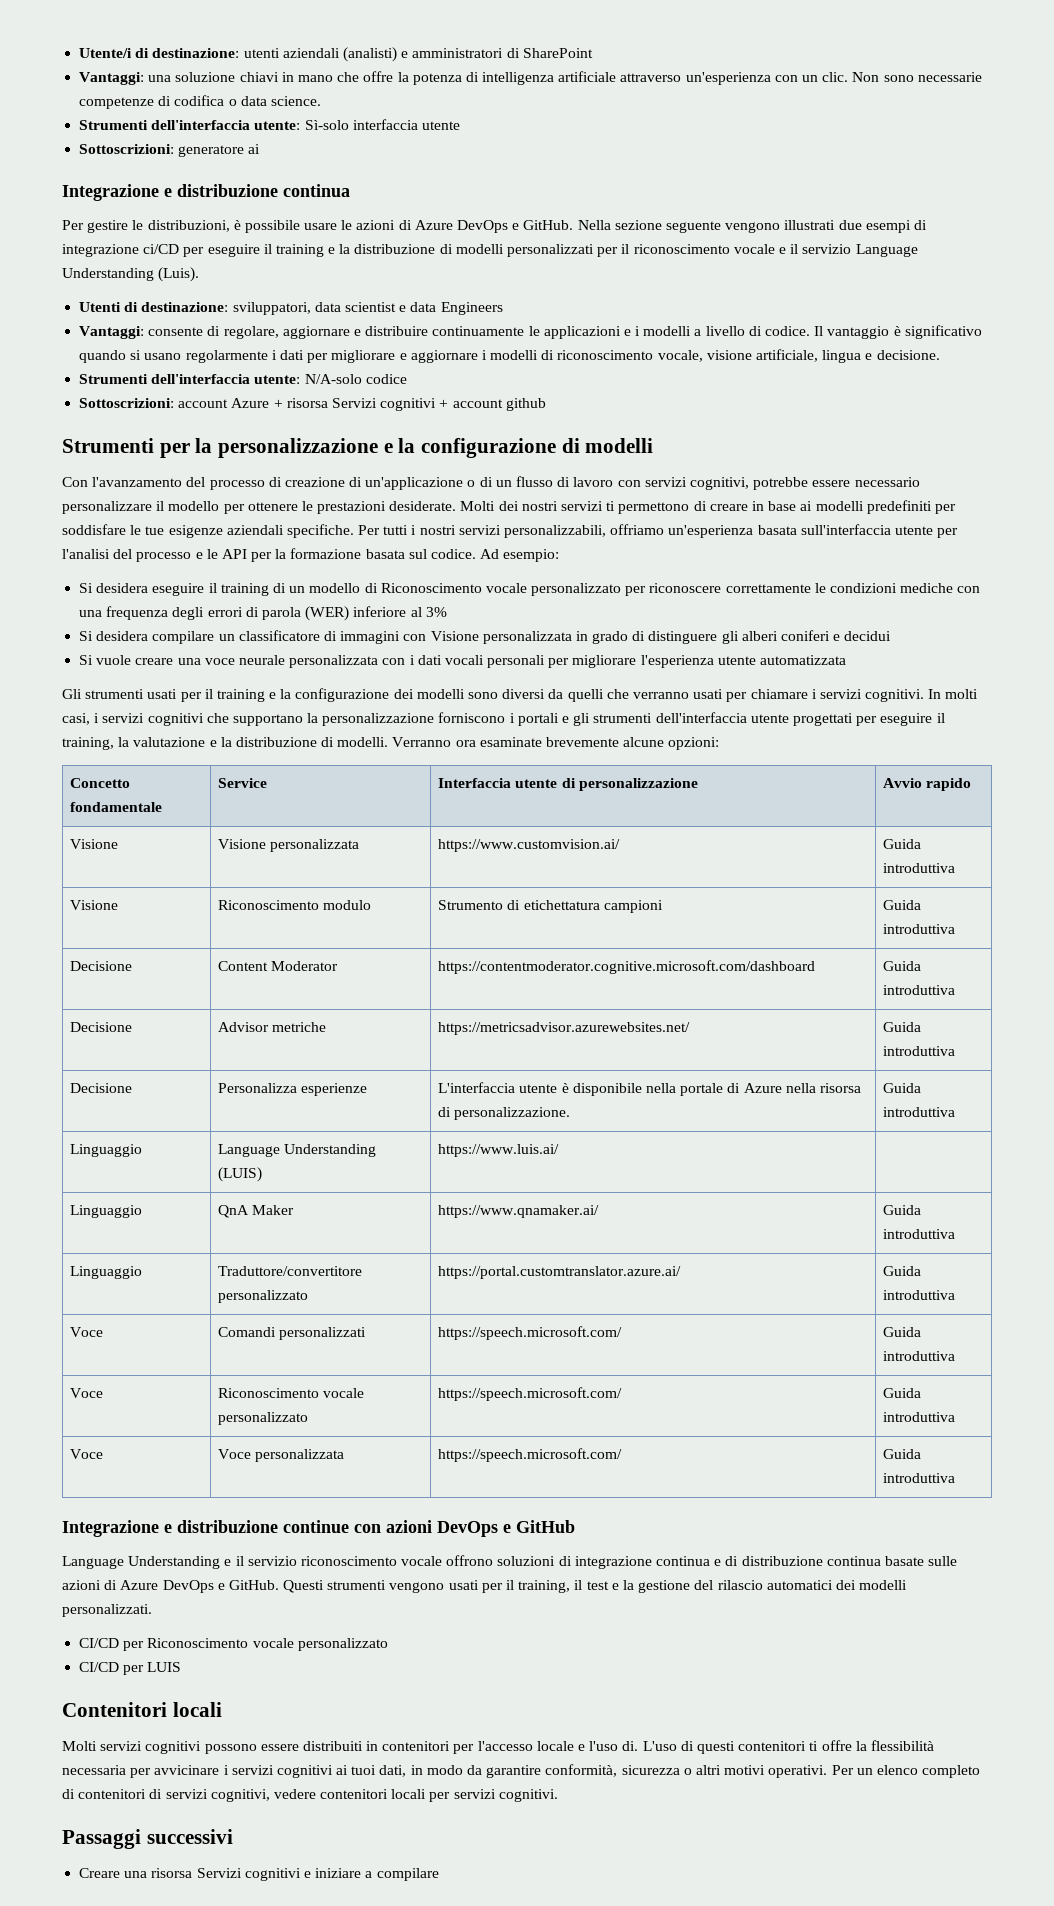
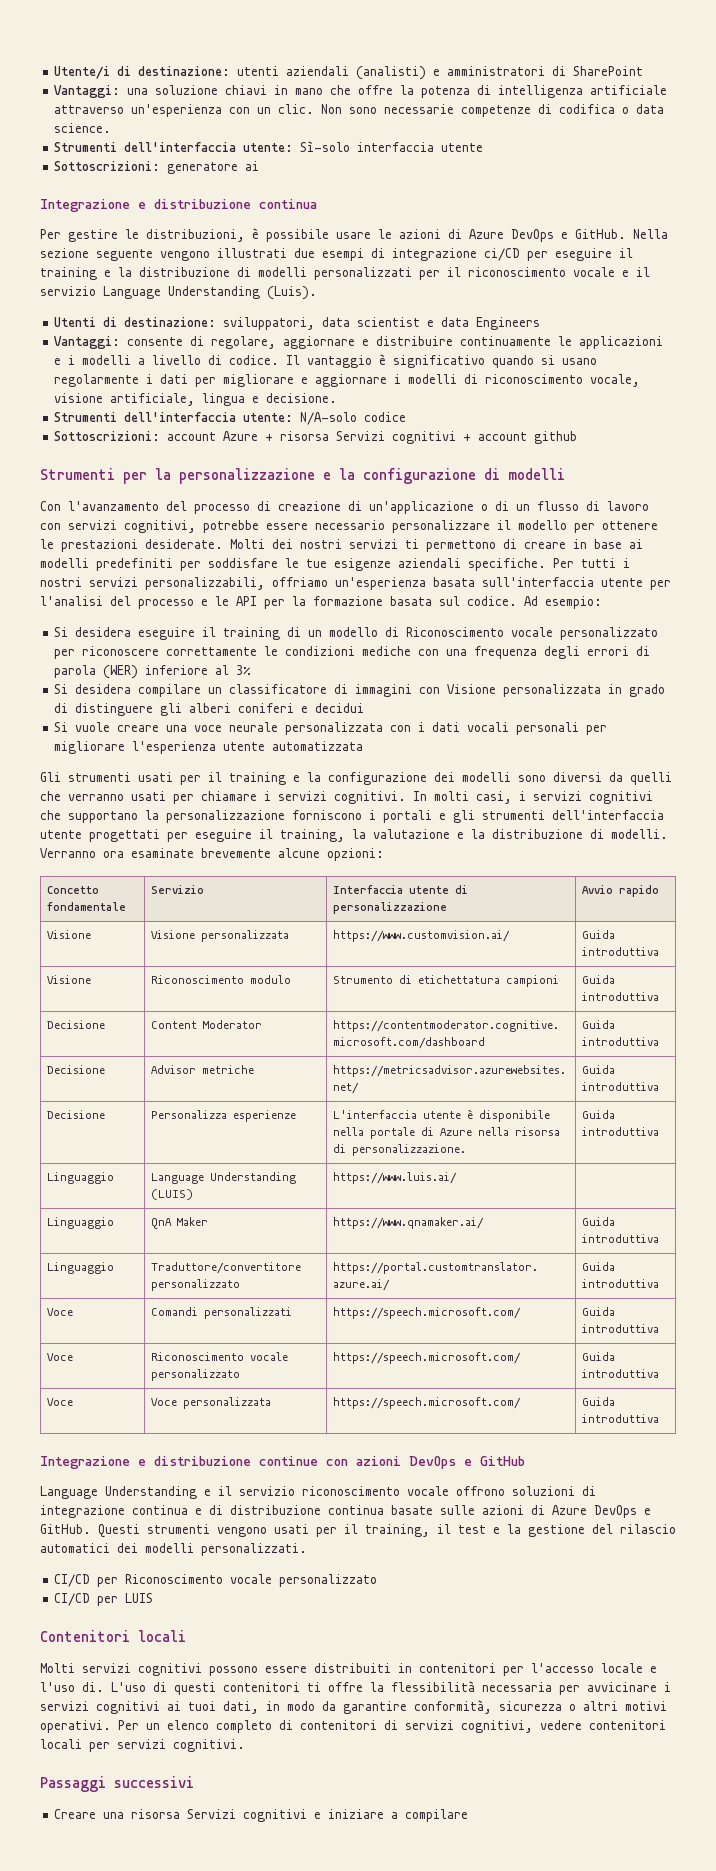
[218,778,268,788] Service -> [151,885,205,894] Servizio

